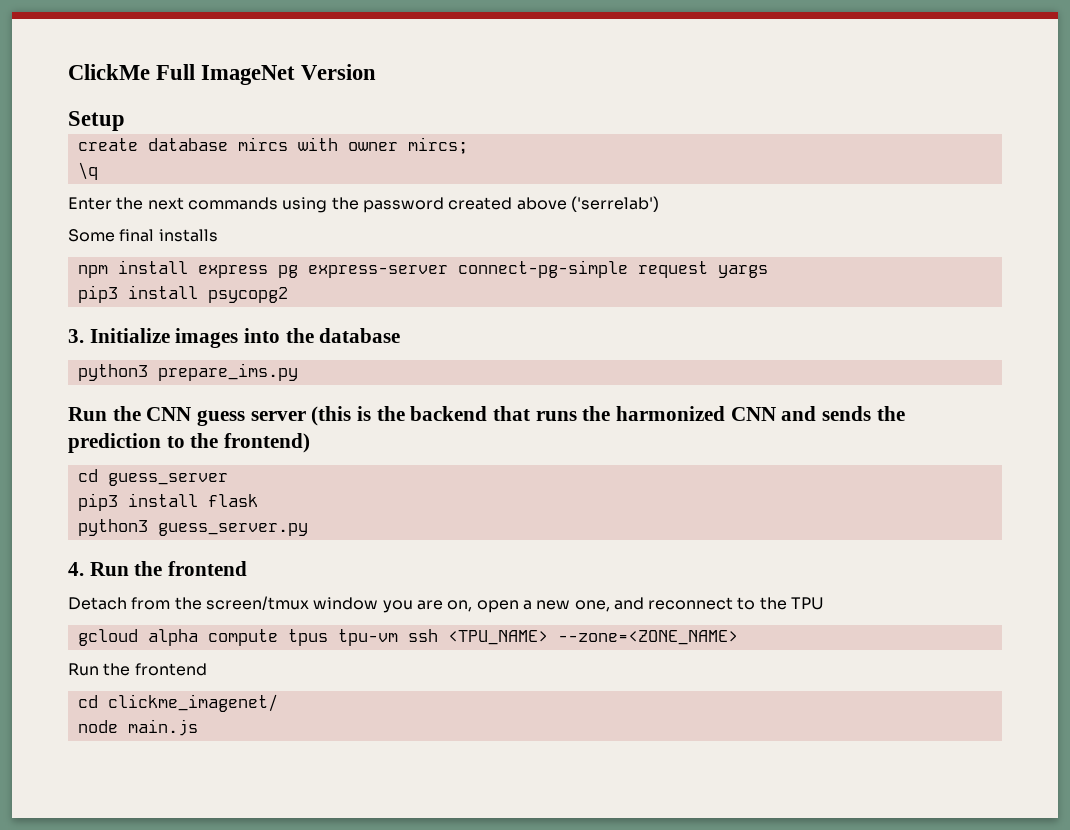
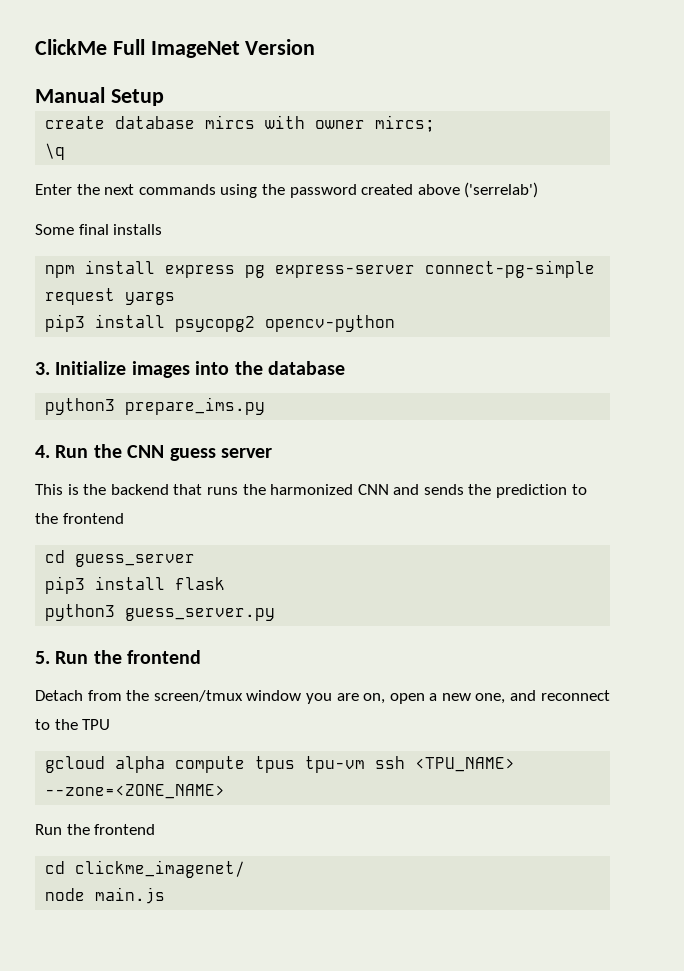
(377, 72) none -> [35,87,105,103] Manual
(288, 295) none -> [265,315,396,332] opencv-python
(298, 372) none -> [35,445,50,458] 4.
[311,406,352,426] (this -> [35,484,63,495] // This
[224,433,311,453] frontend) -> [62,513,124,524] frontend
[68,562,84,576] 4. -> [35,651,50,664] 5.

